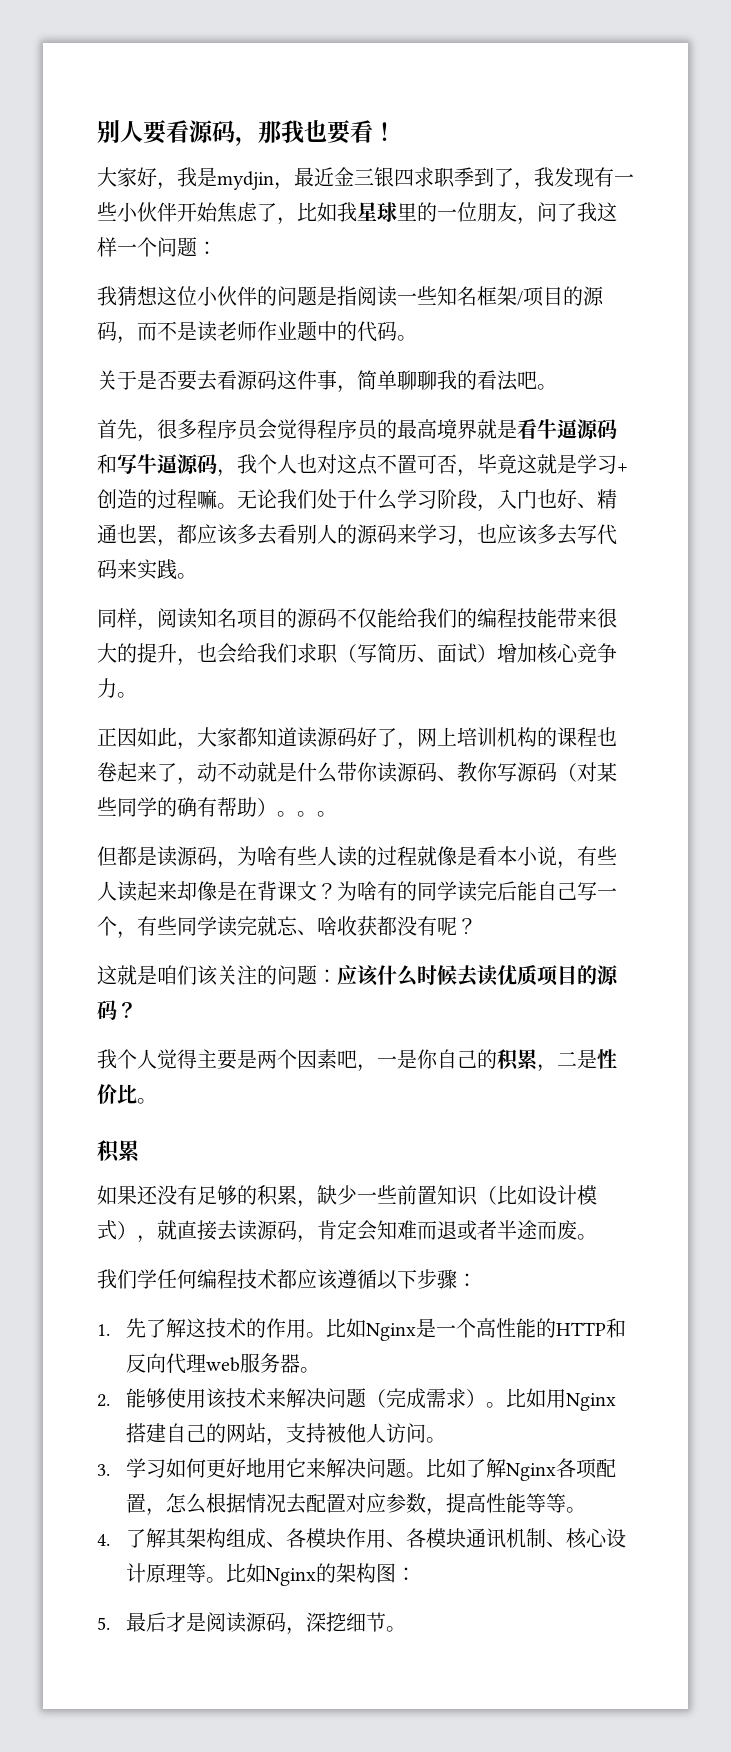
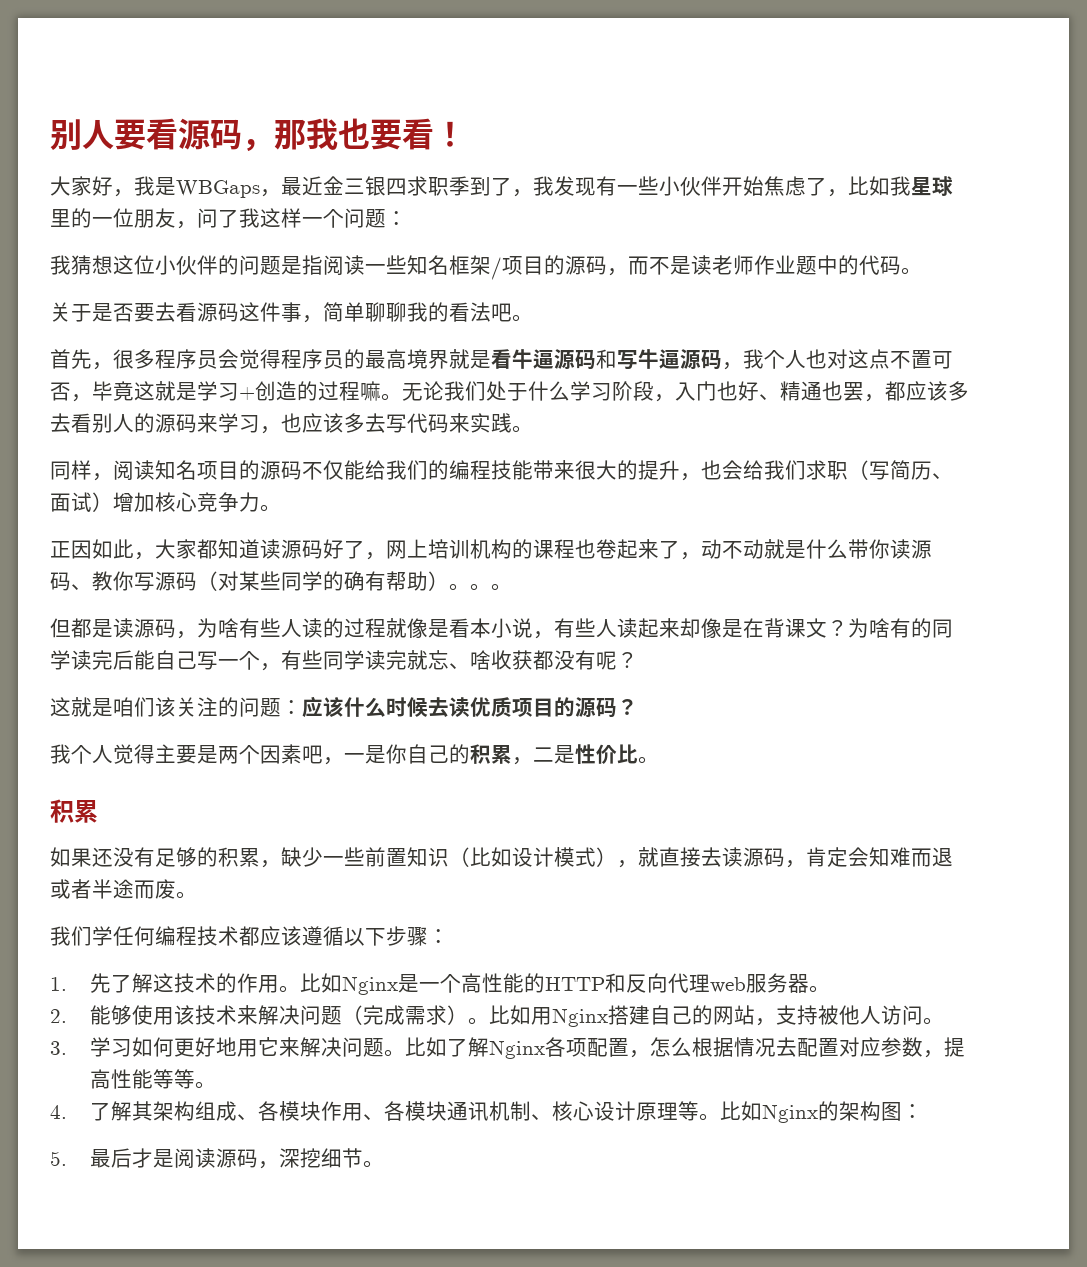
[217,171,274,190] mydjin -> [176,180,260,198] WBGaps

